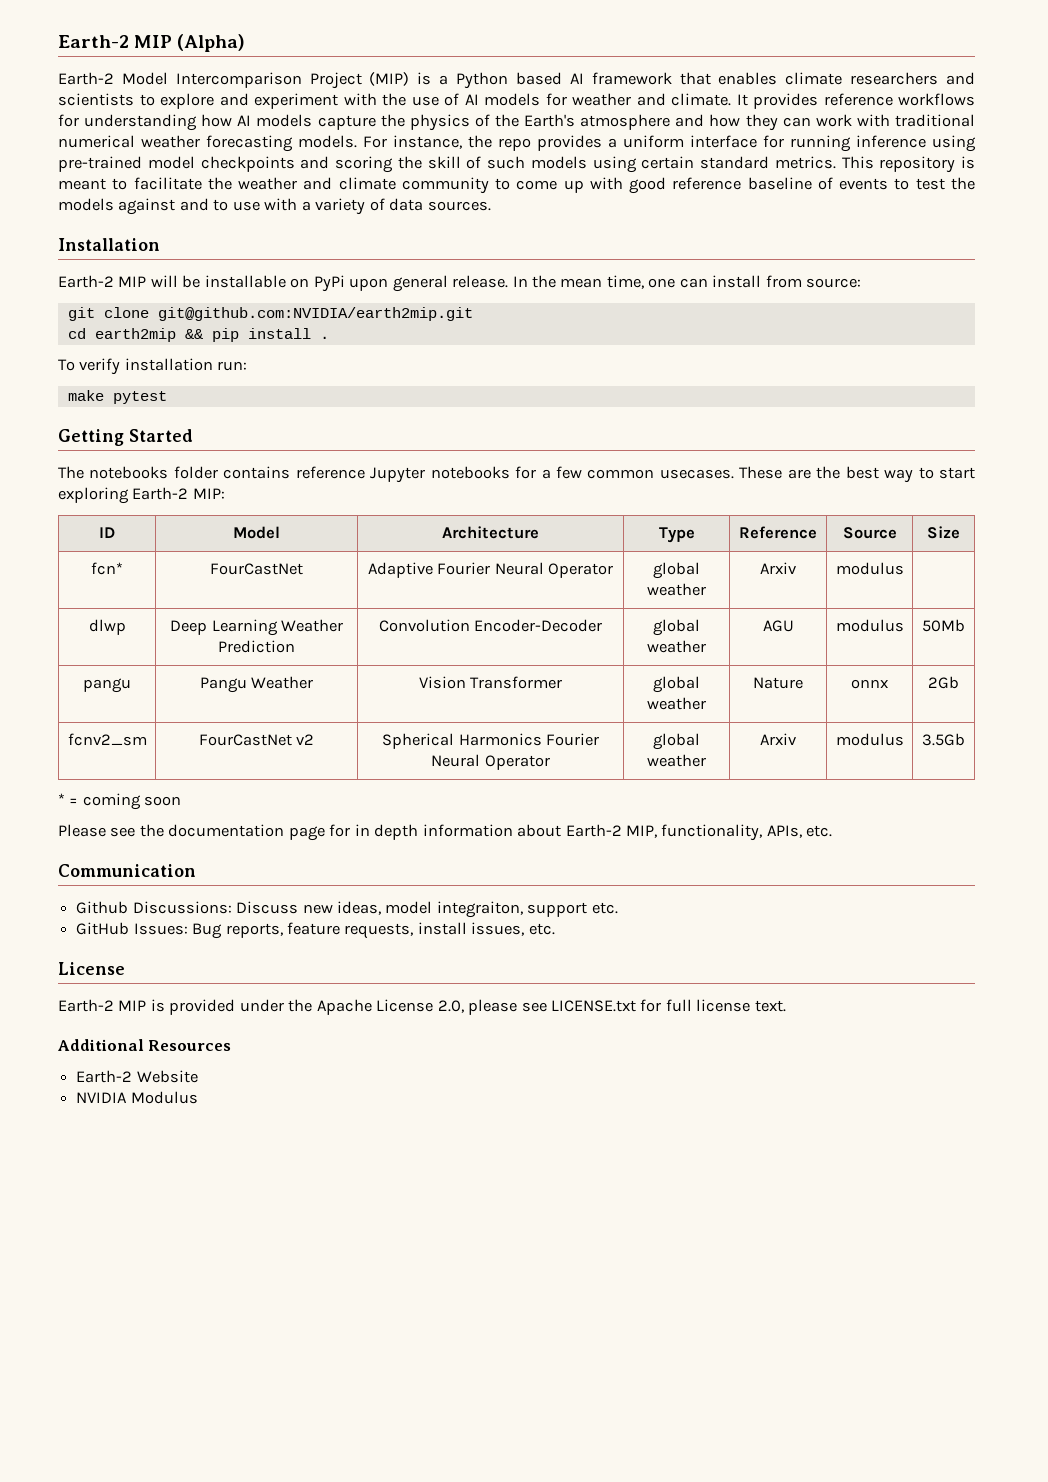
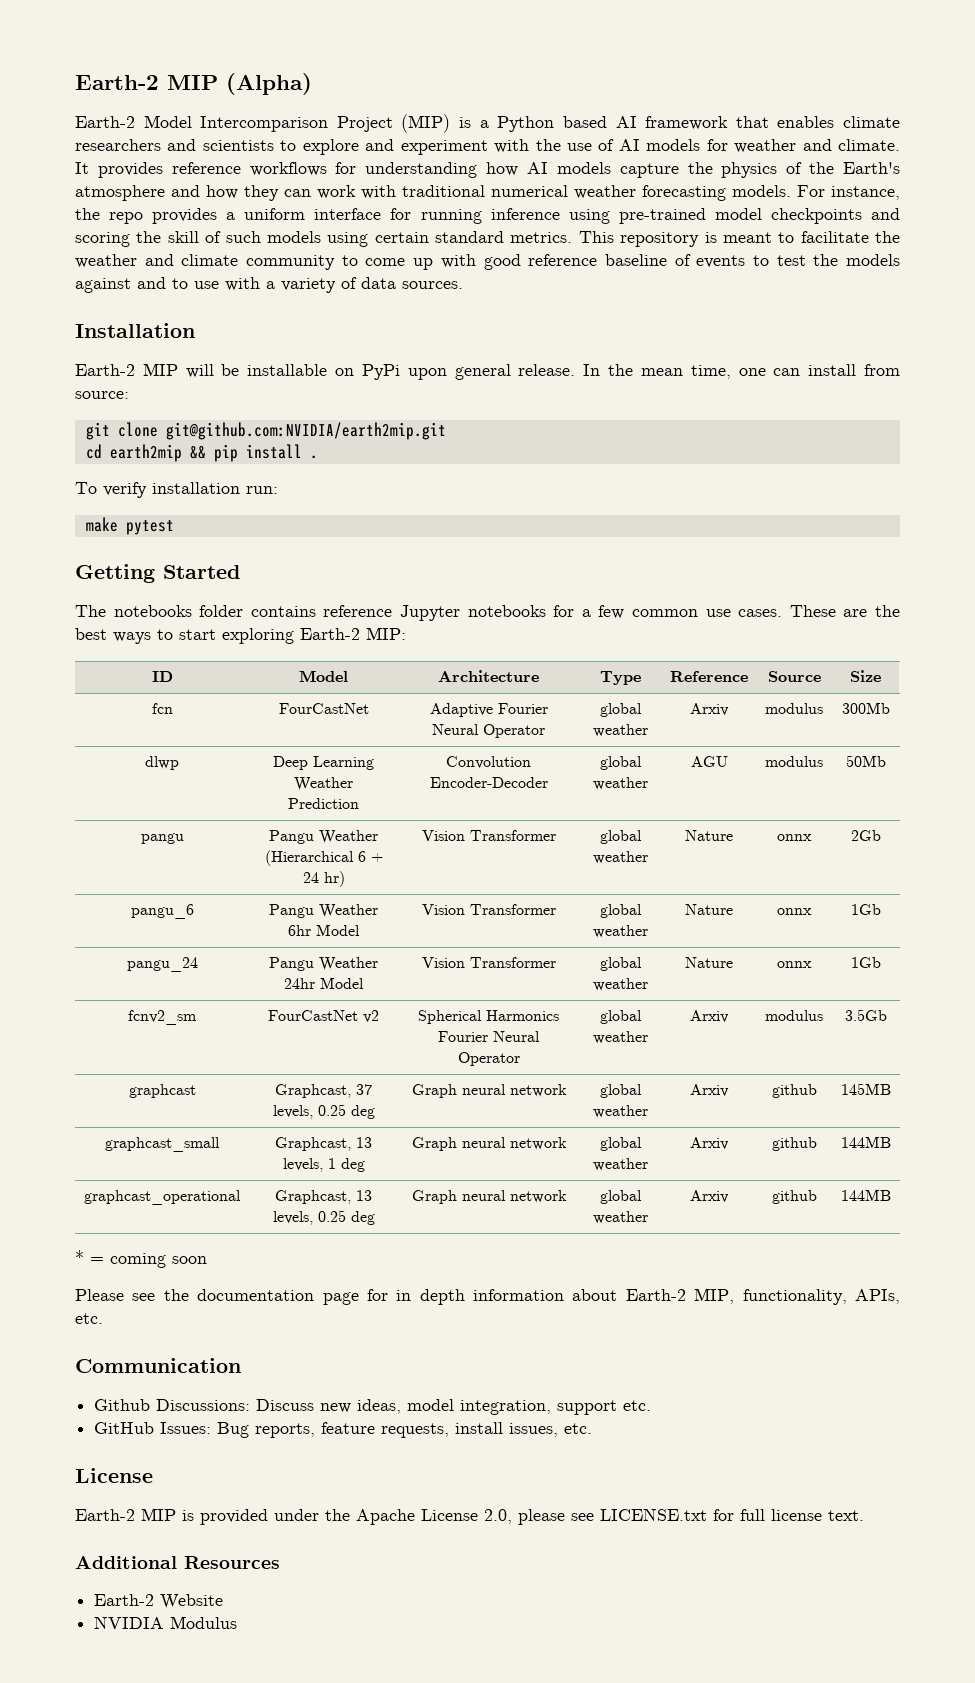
[659,469,734,479] usecases. -> [705,609,783,617] use cases.
[884,469,914,483] way -> [113,632,151,644] ways
[91,562,123,575] fcn* -> [151,703,173,714] fcn
(904, 568) none -> [841,702,890,714] 300Mb
(314, 682) none -> [264,850,383,866] [302,871,345,887] (Hierarchical 6 + 24 hr)
(959, 682) none -> [130,904,194,919] [269,904,378,918] [288,924,360,936] [421,904,556,915] [599,904,642,918] [592,925,648,938] [685,904,733,915] [777,908,812,915] [850,904,881,915] [126,957,198,972] [269,957,378,971] [284,977,364,989] [421,957,556,968] [599,957,642,971] [592,978,648,991] [685,957,733,968] [777,961,812,968] [850,957,881,968] // pangu_6 | Pangu Weather 6hr Model | Vision Transformer | global weather | Nature | onnx | 1Gb // pangu_24 | Pangu Weather 24hr Model | Vision Transformer | global weather | Nature | onnx | 1Gb
(965, 739) none -> [128,1084,196,1098] [275,1084,373,1098] [272,1104,375,1119] [411,1084,567,1098] [599,1084,642,1098] [592,1105,648,1118] [690,1084,729,1097] [771,1084,817,1098] [840,1083,891,1095] [105,1137,220,1152] [275,1137,373,1151] [282,1158,365,1172] [411,1137,567,1151] [599,1137,642,1151] [592,1158,648,1171] [690,1137,729,1150] [771,1137,817,1151] [840,1136,891,1148] [84,1190,241,1205] [275,1190,373,1204] [272,1210,375,1225] [411,1190,567,1204] [599,1190,642,1204] [592,1211,648,1224] [690,1190,729,1203] [771,1190,817,1204] [840,1189,891,1201] // graphcast | Graphcast, 37 levels, 0.25 deg | Graph neural network | global weather | Arxiv | github | 145MB // graphcast_small | Graphcast, 13 levels, 1 deg | Graph neural network | global weather | Arxiv | github | 144MB // graphcast_operational | Graphcast, 13 levels, 0.25 deg | Graph neural network | global weather | Arxiv | github | 144MB
[436,901,523,918] integraiton, -> [460,1400,552,1415] integration,

